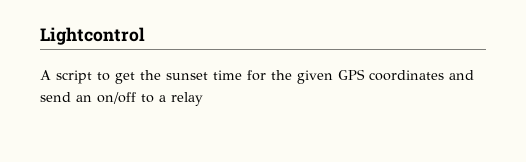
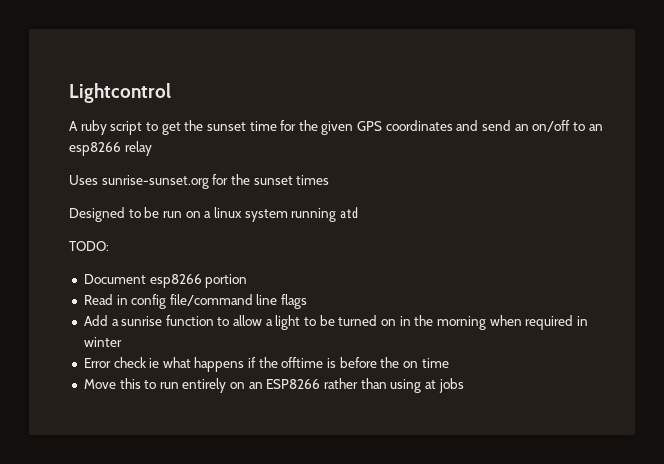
(51, 75) none -> [80,120,107,135] ruby
[159,92,203,106] a relay -> [588,124,603,131] [69,141,152,156] [69,174,330,189] [69,207,358,222] [69,241,109,251] [83,274,248,288] [83,294,308,309] [83,315,588,330] [83,337,122,347] [83,357,449,372] [83,378,464,393] an esp8266 relay // Uses sunrise-sunset.org for the sunset times // Designed to be run on a linux system running atd // TODO: // Document esp8266 portion // Read in config file/command line flags // Add a sunrise function to allow a light to be turned on in the morning when required in winter // Error check ie what happens if the offtime is before the on time // Move this to run entirely on an ESP8266 rather than using at jobs

